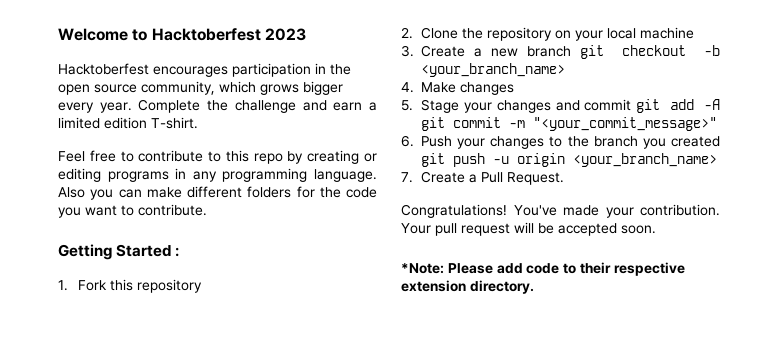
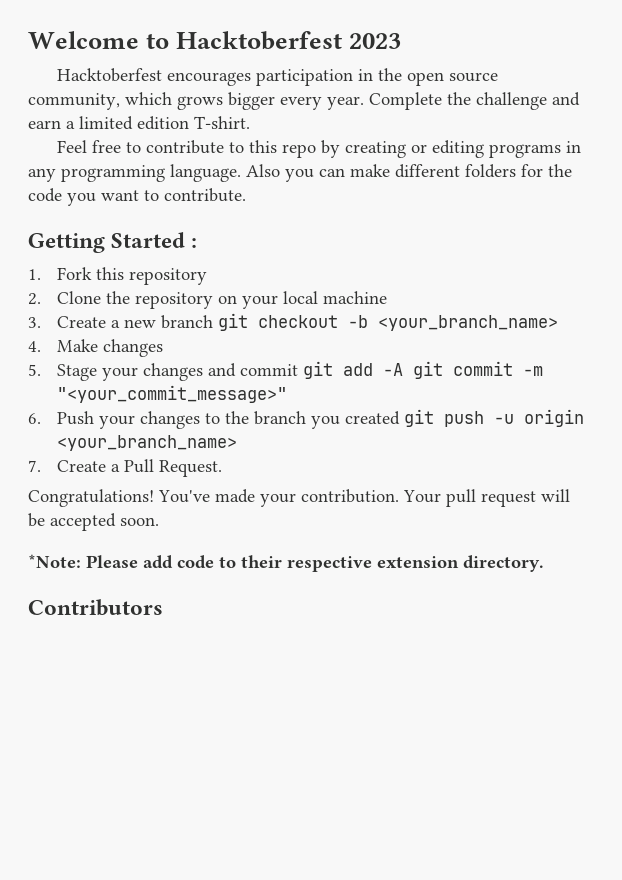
(534, 287) none -> [28,599,163,616] // Contributors

